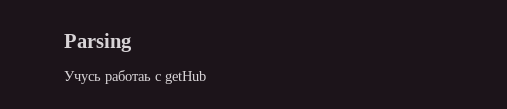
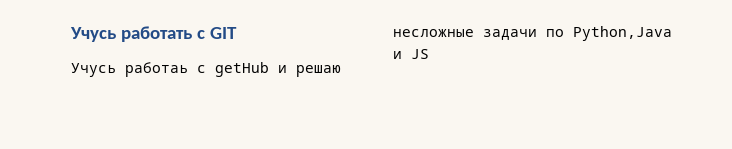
[64,33,132,52] Parsing -> [70,26,237,42] Учусь работать с GIT
(206, 77) none -> [278,65,341,77] [393,26,672,41] [393,49,429,59] и решаю несложные задачи по Python,Java и JS

